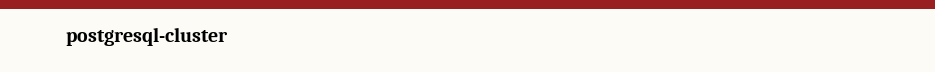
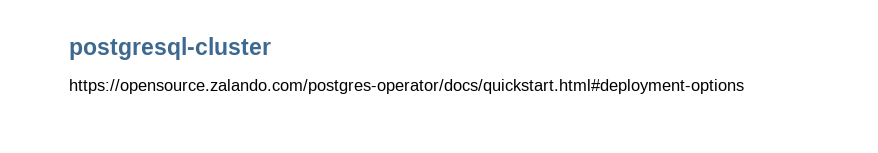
(228, 36) none -> [69,79,744,94] // https://opensource.zalando.com/postgres-operator/docs/quickstart.html#deployment-options

